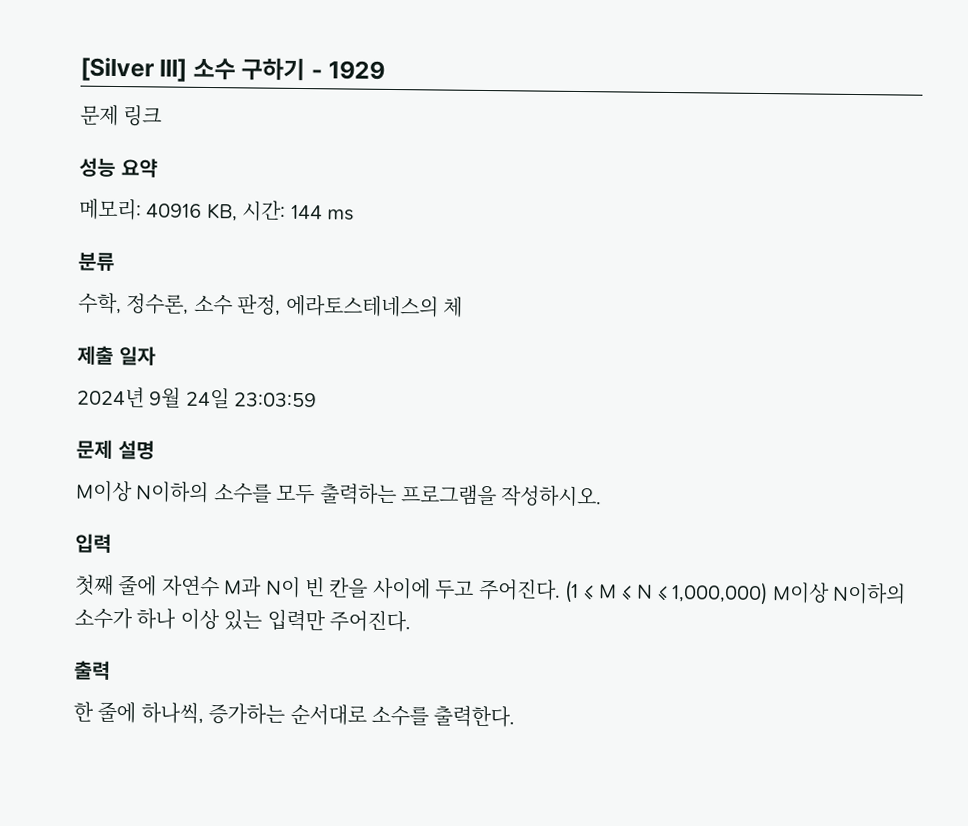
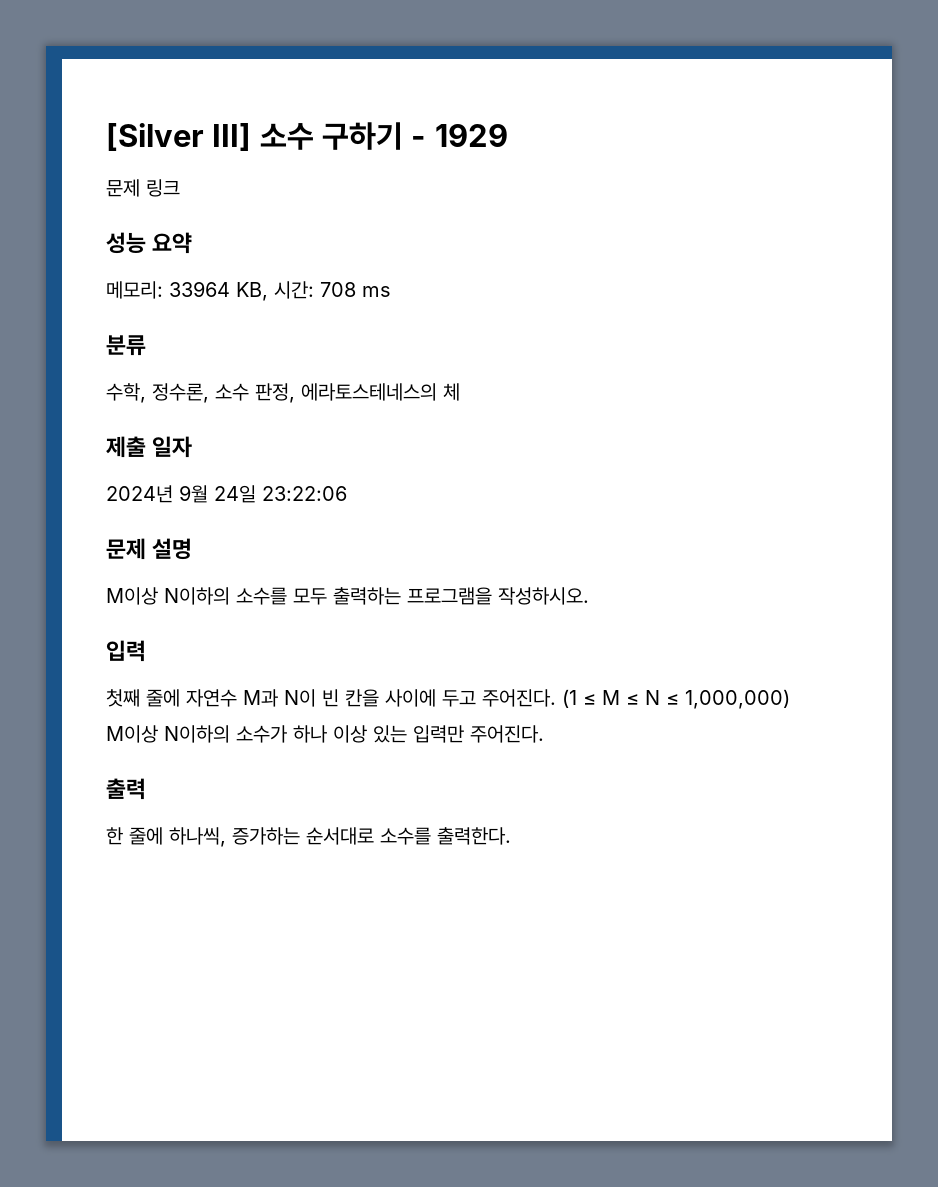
[146,203,203,218] 40916 -> [169,281,230,297] 33964
[290,204,323,220] 144 -> [320,282,356,297] 708
[234,392,318,408] 23:03:59 -> [262,486,347,501] 23:22:06

